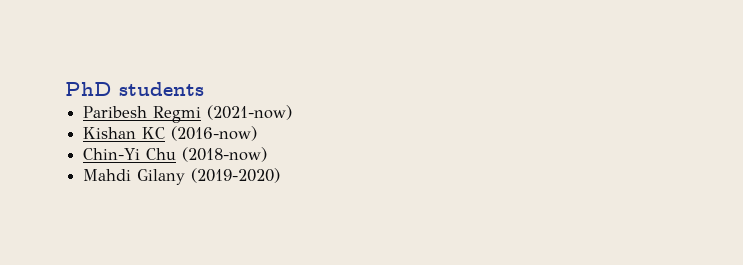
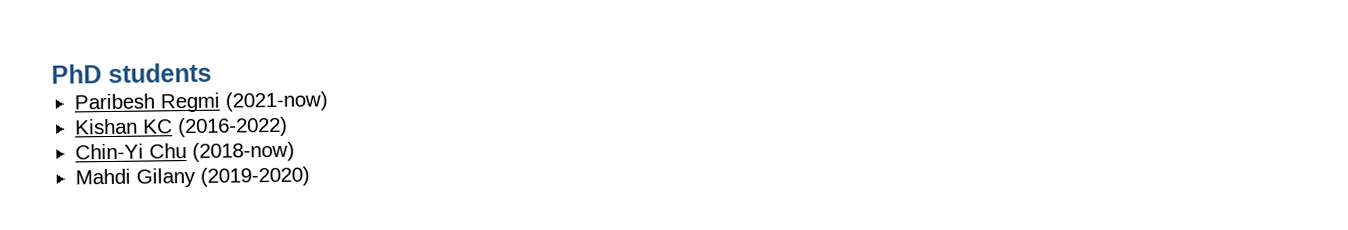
[171,126,258,141] (2016-now) -> [177,116,288,138] (2016-2022)

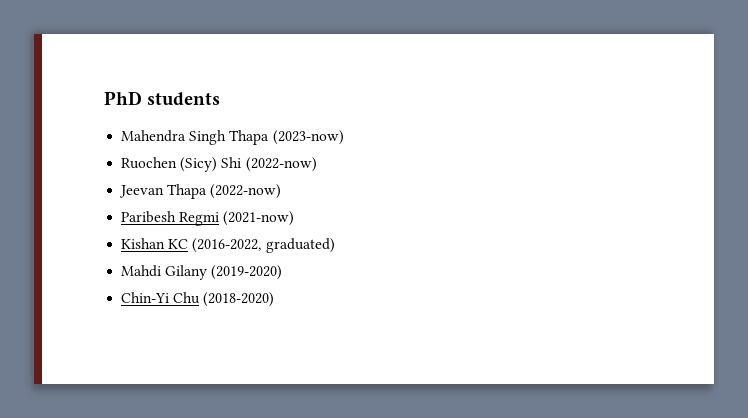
(212, 73) none -> [121,130,344,145] [121,157,317,172] [119,184,282,199] // Mahendra Singh Thapa (2023-now) // Ruochen (Sicy) Shi (2022-now) // Jeevan Thapa (2022-now)
[177,116,288,138] [74,141,295,162] (2016-2022) // Chin-Yi Chu (2018-now) -> [192,238,335,253] (2016-2022, graduated)
(310, 176) none -> [121,292,275,307] // Chin-Yi Chu (2018-2020)

